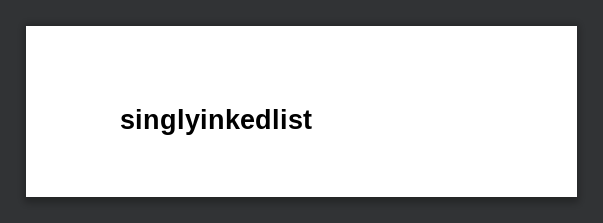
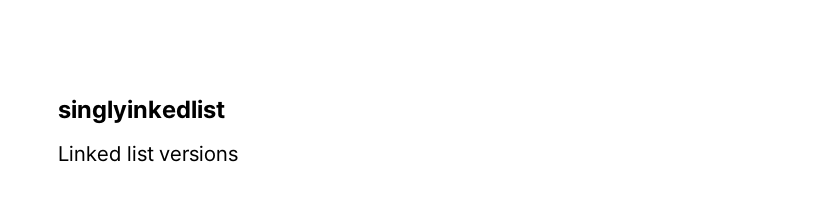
(312, 122) none -> [58,145,239,162] // Linked list versions

